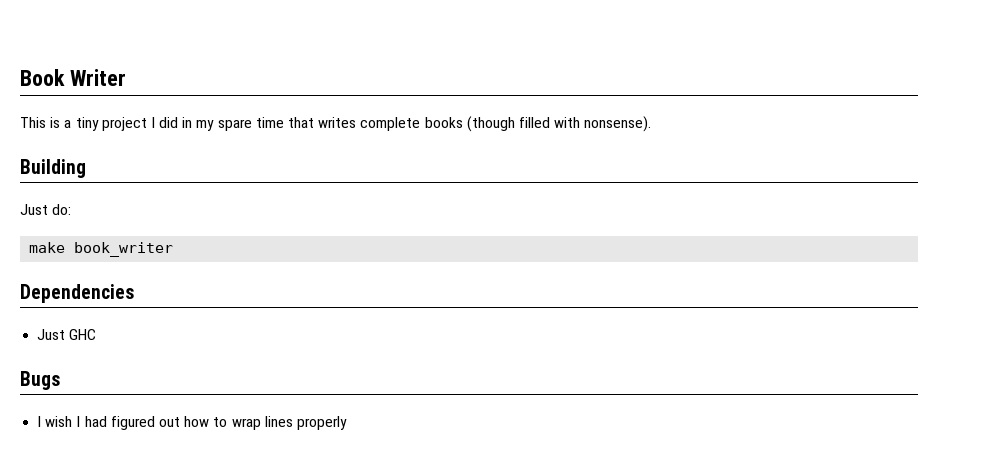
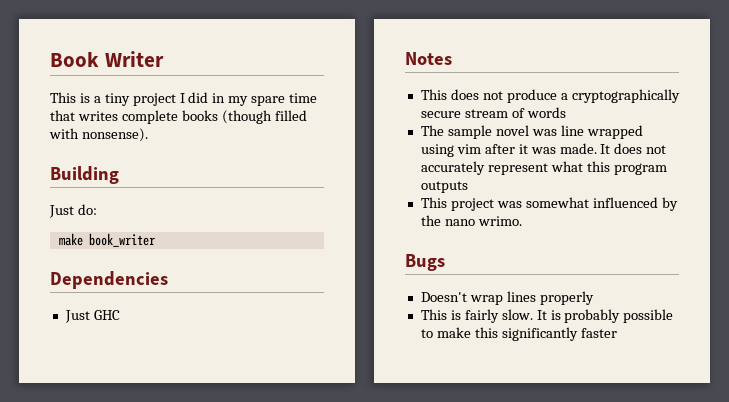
[20,371,60,390] [37,416,347,430] Bugs // I wish I had figured out how to wrap lines properly -> [405,52,452,65] [420,89,680,103] [420,107,566,118] [420,125,643,139] [420,143,667,157] [420,161,667,175] [420,181,468,193] [420,197,678,211] [420,215,522,226] [405,254,445,271] [420,291,594,305] [420,309,674,323] [420,327,617,341] Notes // This does not produce a cryptographically secure stream of words // The sample novel was line wrapped using vim after it was made. It does not accurately represent what this program outputs // This project was somewhat influenced by the nano wrimo. // Bugs // Doesn't wrap lines properly // This is fairly slow. It is probably possible to make this significantly faster

